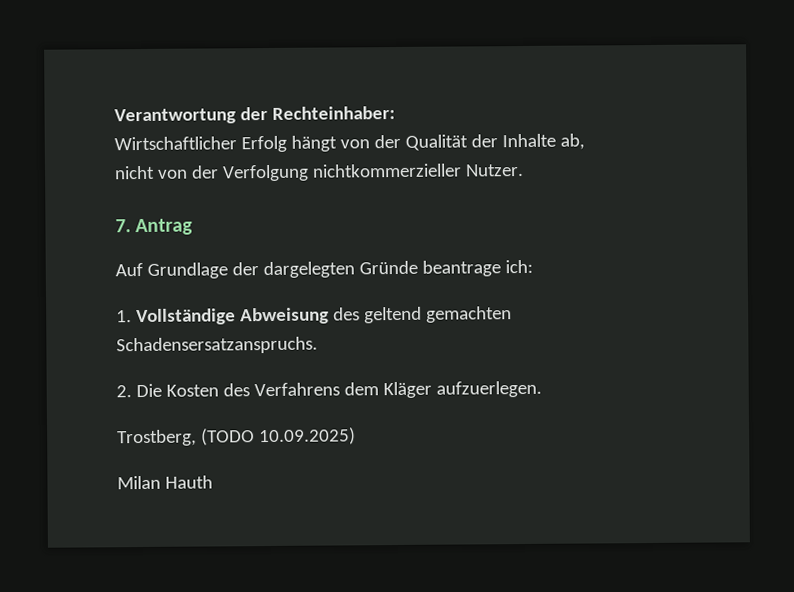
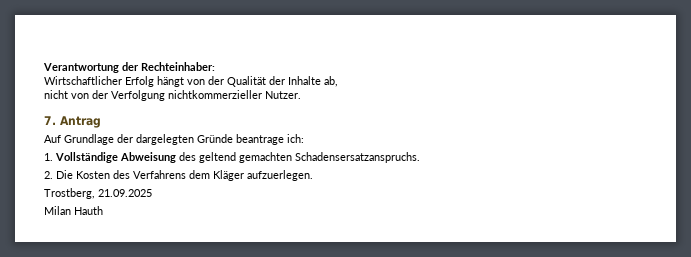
[200,427,356,446] (TODO 10.09.2025) -> [98,189,152,197] 21.09.2025

